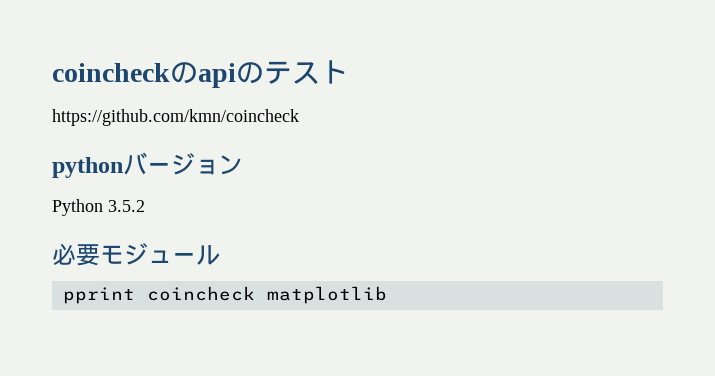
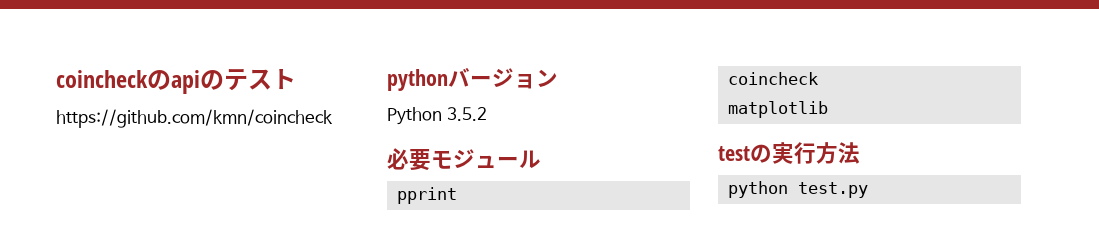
[146,286,255,301] coincheck -> [728,72,819,85] // coincheck //
(387, 295) none -> [718,142,860,164] [728,181,869,198] // testの実行方法 // python test.py

